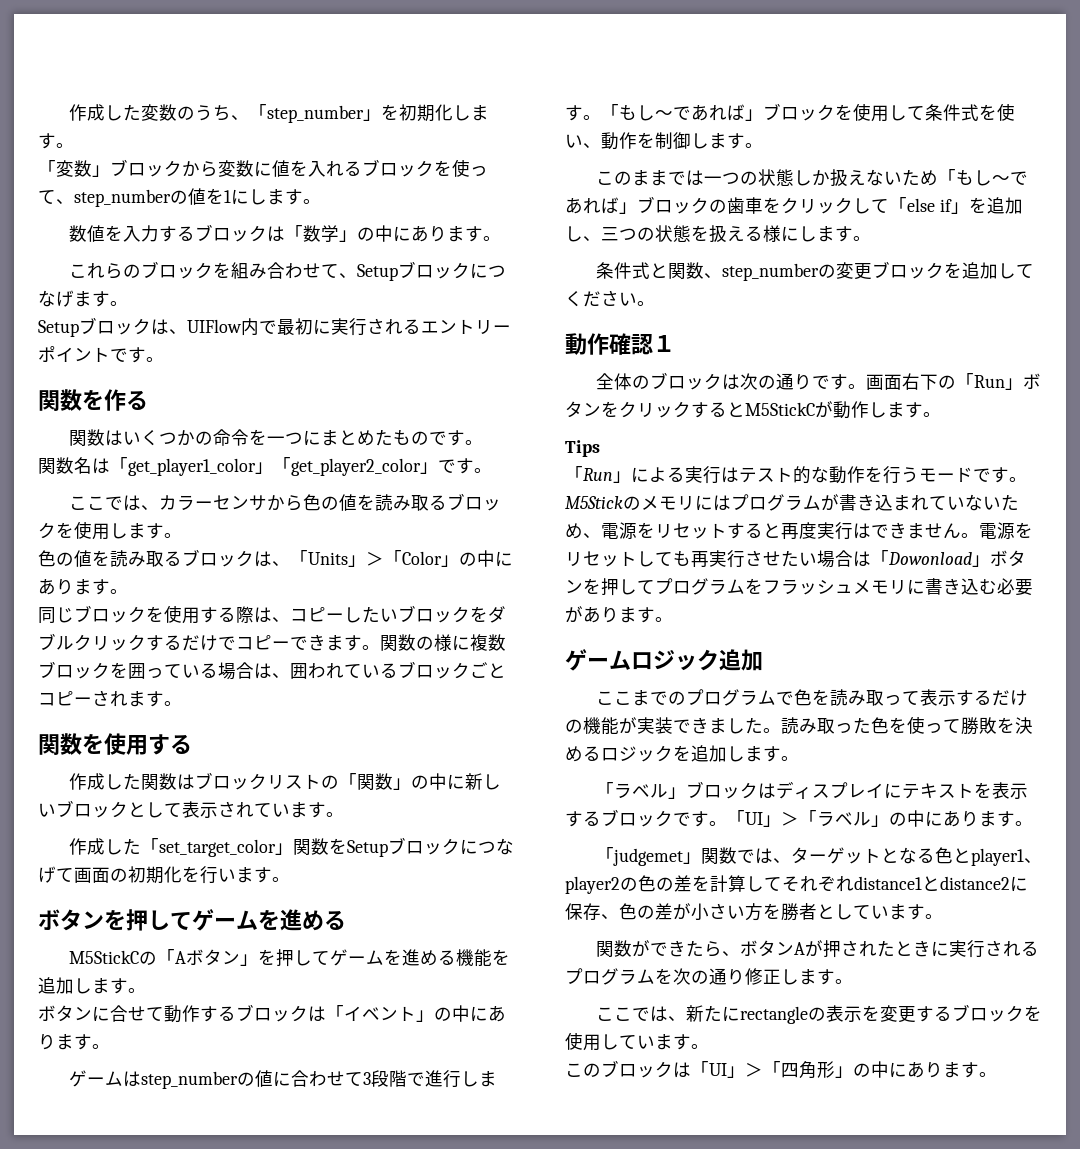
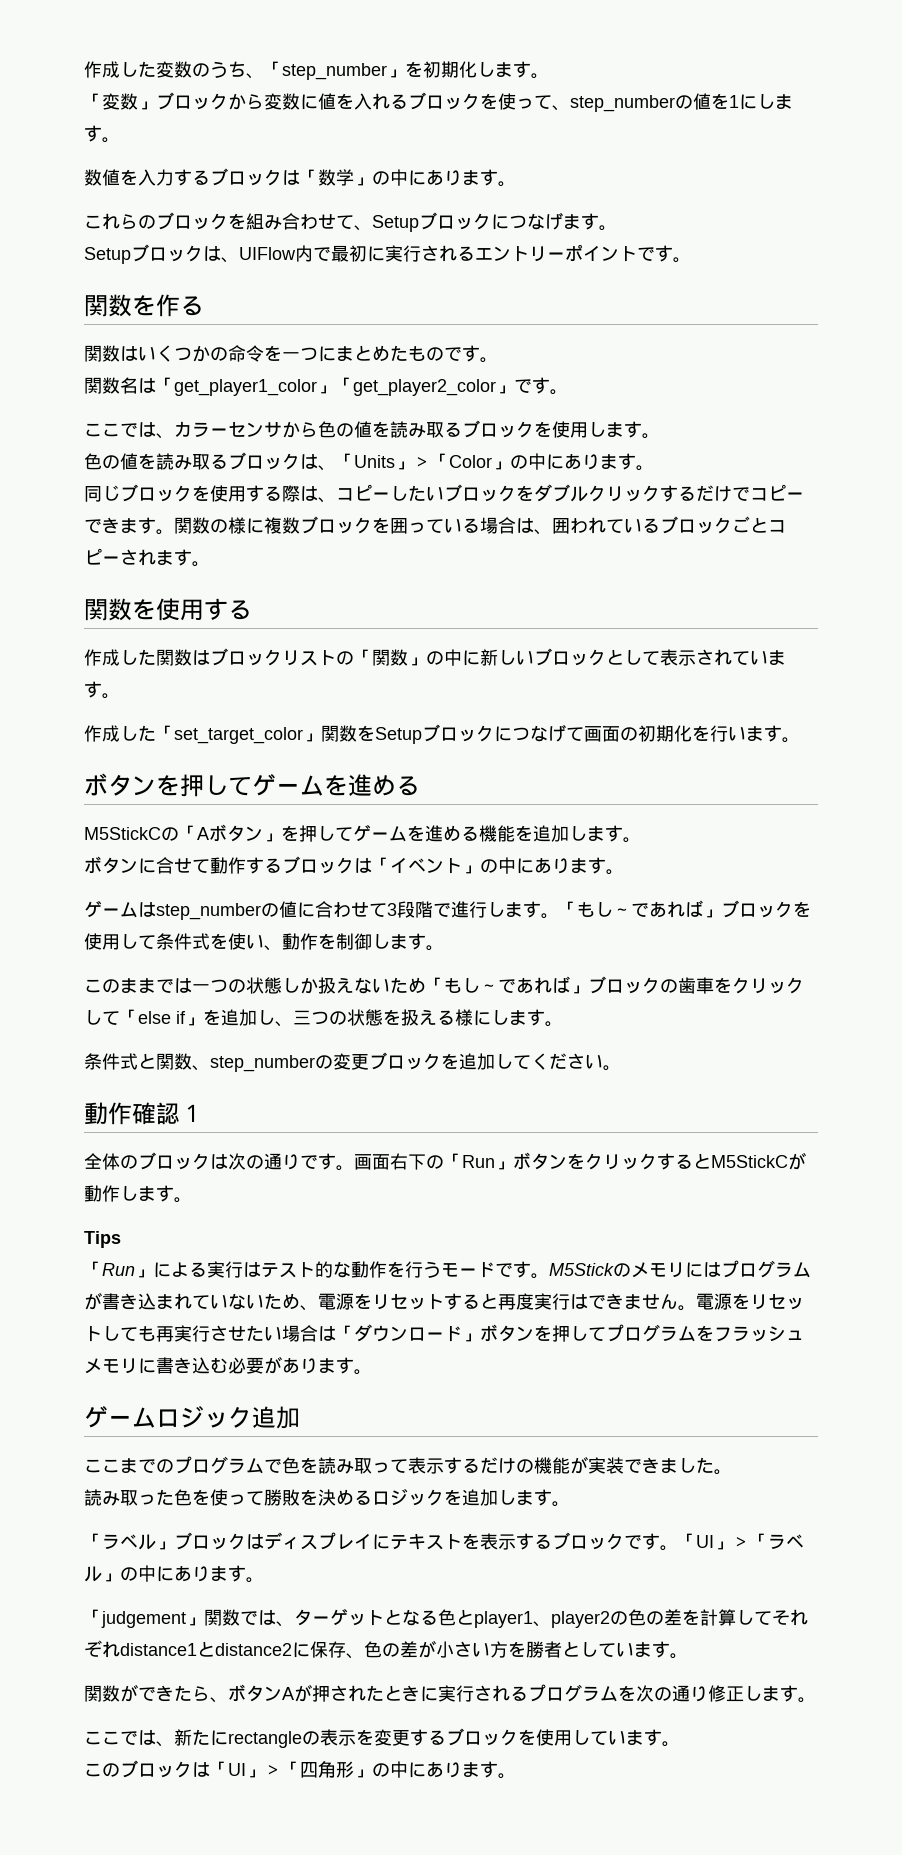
[888,552,972,565] Dowonload -> [354,1324,462,1342] ダウンロード
(781, 730) none -> (732, 1472) //
[612,848,683,866] judgemet -> [101,1611,186,1628] judgement

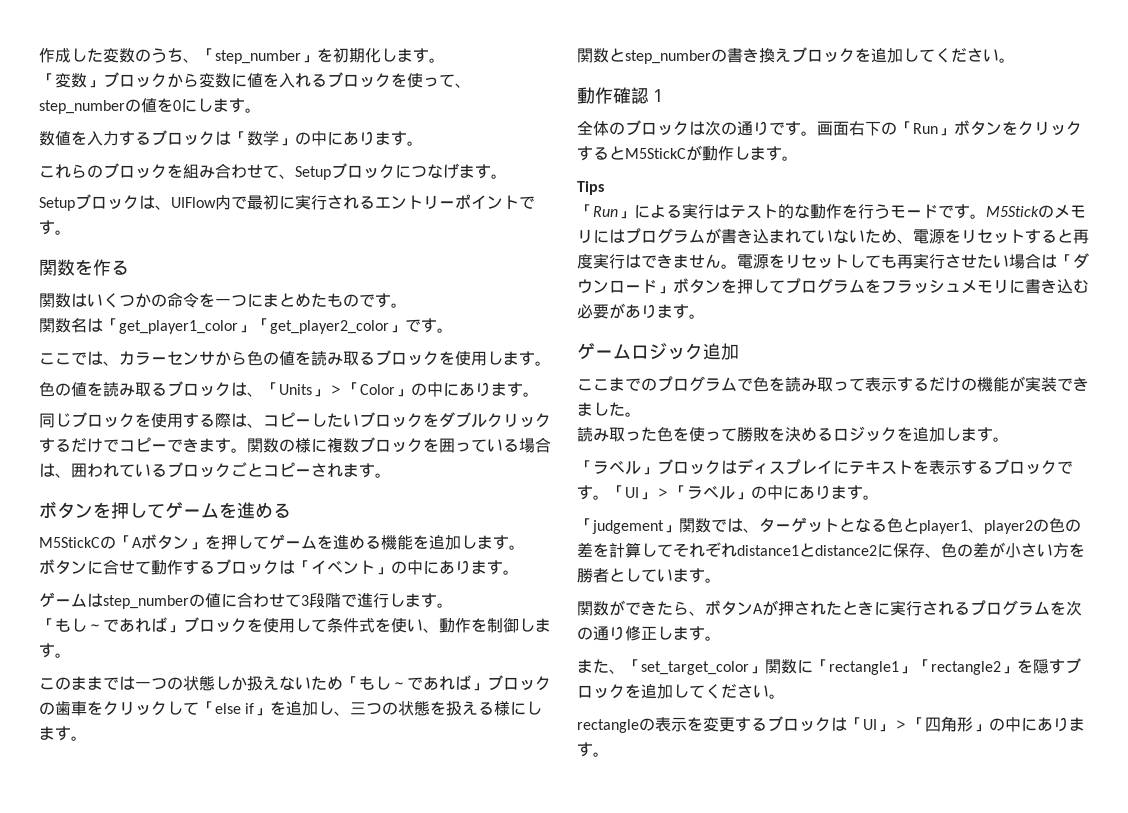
[729,95,739,108] 1 -> [173,100,181,111] 0
[84,598,252,621] [84,648,786,666] [84,681,120,699] [84,724,800,744] // 関数を使用する // 作成した関数はブロックリストの「関数」の中に新しいブロックとして表示されています。 // 作成した「set_target_color」関数をSetupブロックにつなげて画面の初期化を行います。 -> (391, 475) none
(559, 916) none -> (453, 605) //
[84,1053,369,1072] 条件式と関数、step_numberの変更 -> [577,48,791,64] 関数とstep_numberの書き換え
[84,1729,228,1747] ここでは、新たに -> [577,658,1081,675] [577,684,785,699] また、「set_target_color」関数に「rectangle1」「rectangle2」を隠すブロックを追加してください。 //
[518,1729,680,1747] [84,1760,192,1778] を使用しています。 // このブロック -> (831, 724) none

